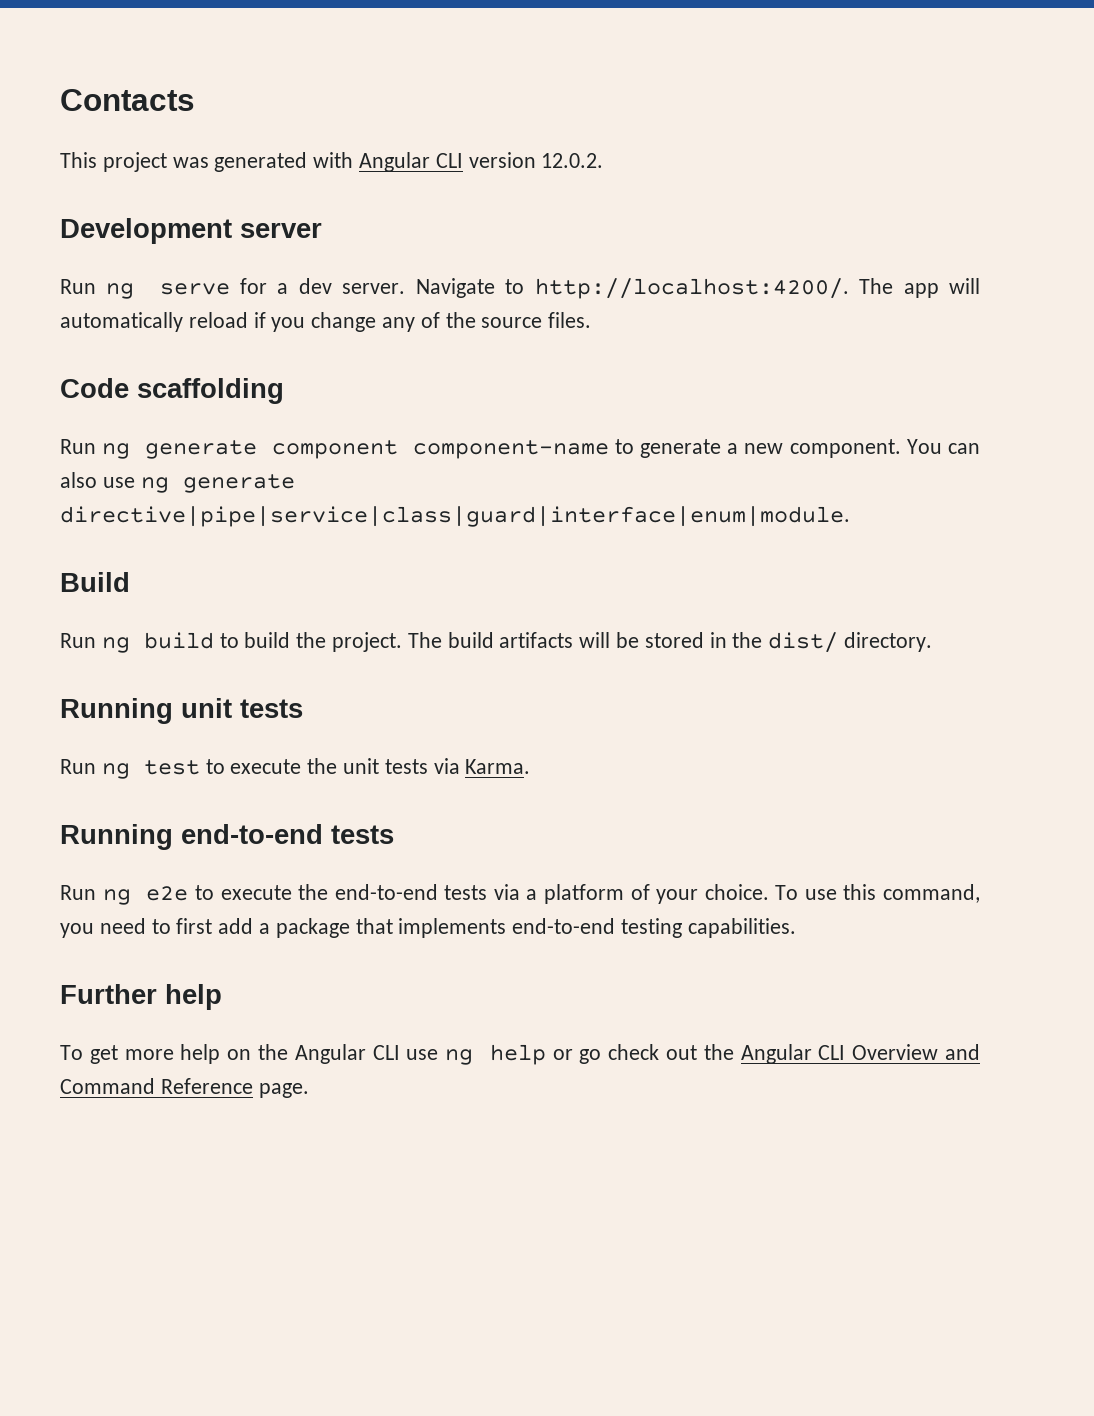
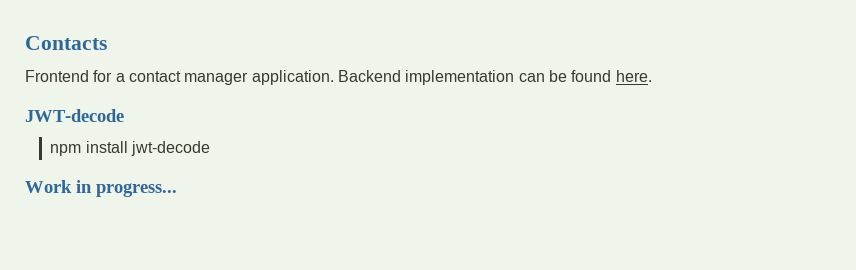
[60,152,604,172] [60,218,322,244] [60,278,980,299] [60,312,592,332] [60,378,284,404] [60,439,981,459] [60,472,295,493] [60,506,850,527] [60,572,130,592] [60,632,933,653] [60,698,303,724] [60,758,531,779] [60,824,394,850] [60,884,981,905] [60,918,796,938] [60,984,222,1010] [60,1044,980,1065] [60,1078,309,1098] This project was generated with Angular CLI version 12.0.2. // Development server // Run ng serve for a dev server. Navigate to http://localhost:4200/. The app will automatically reload if you change any of the source files. // Code scaffolding // Run ng generate component component-name to generate a new component. You can also use ng generate directive|pipe|service|class|guard|interface|enum|module. // Build // Run ng build to build the project. The build artifacts will be stored in the dist/ directory. // Running unit tests // Run ng test to execute the unit tests via Karma. // Running end-to-end tests // Run ng e2e to execute the end-to-end tests via a platform of your choice. To use this command, you need to first add a package that implements end-to-end testing capabilities. // Further help // To get more help on the Angular CLI use ng help or go check out the Angular CLI Overview and Command Reference page. -> [25,70,652,85] [25,109,124,122] [50,141,211,156] [25,180,177,197] Frontend for a contact manager application. Backend implementation can be found here. // JWT-decode // npm install jwt-decode // Work in progress...

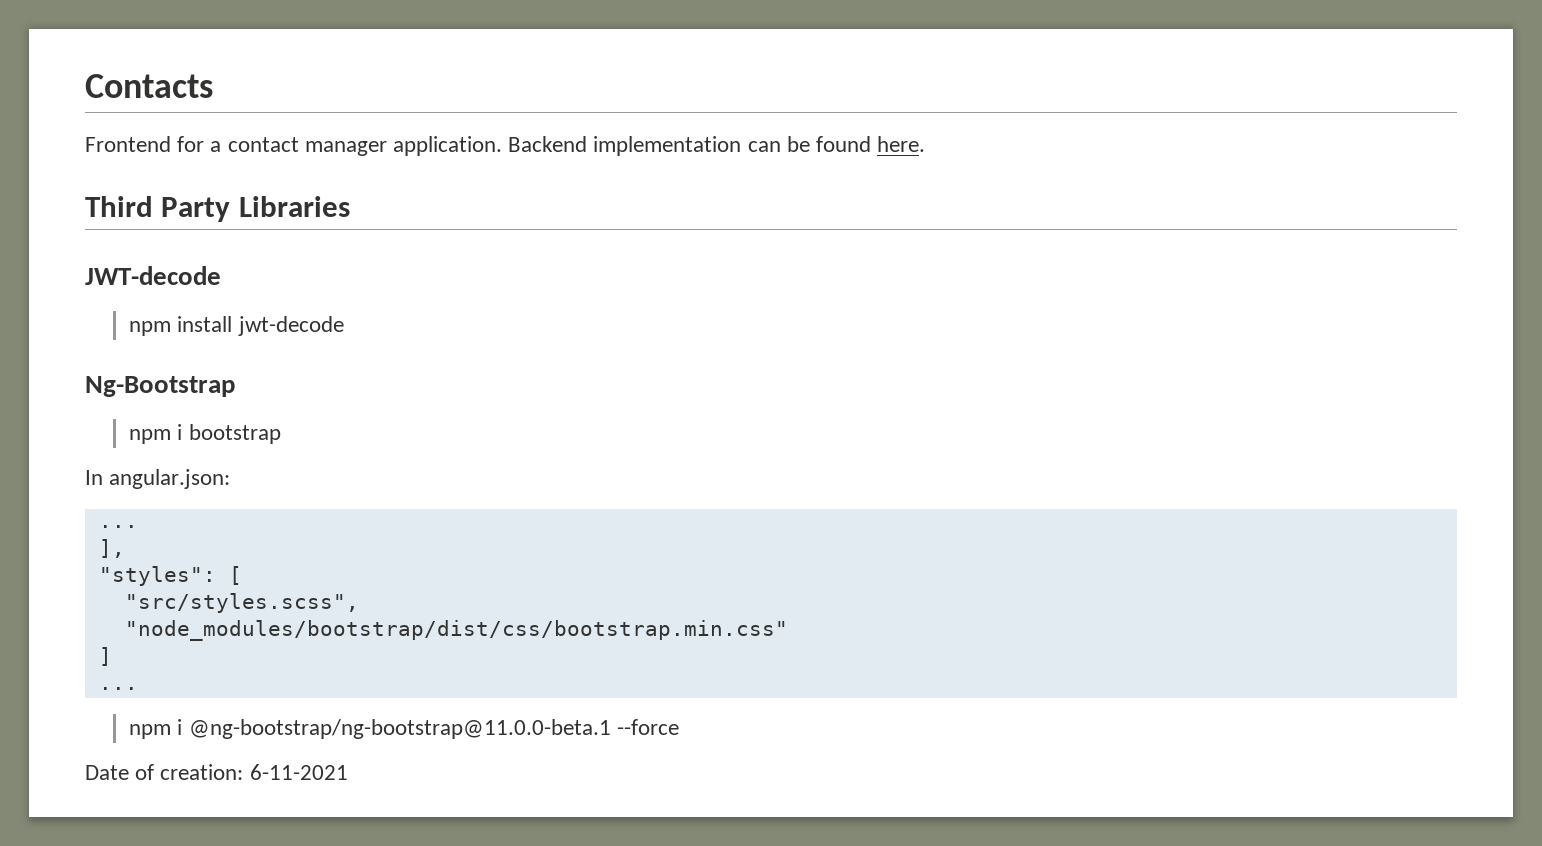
(652, 76) none -> [85,196,350,222] // Third Party Libraries
[25,180,177,197] Work in progress... -> [85,376,235,397] [129,424,281,444] [85,469,231,489] [98,525,138,528] [98,539,125,558] [98,566,242,586] [124,593,359,613] [124,620,788,641] [98,647,112,666] [98,687,138,690] [129,719,679,739] [85,764,348,780] Ng-Bootstrap // npm i bootstrap // In angular.json: // ... // ], // "styles": [ // "src/styles.scss", // "node_modules/bootstrap/dist/css/bootstrap.min.css" // ] // ... // npm i @ng-bootstrap/ng-bootstrap@11.0.0-beta.1 --force // Date of creation: 6-11-2021

